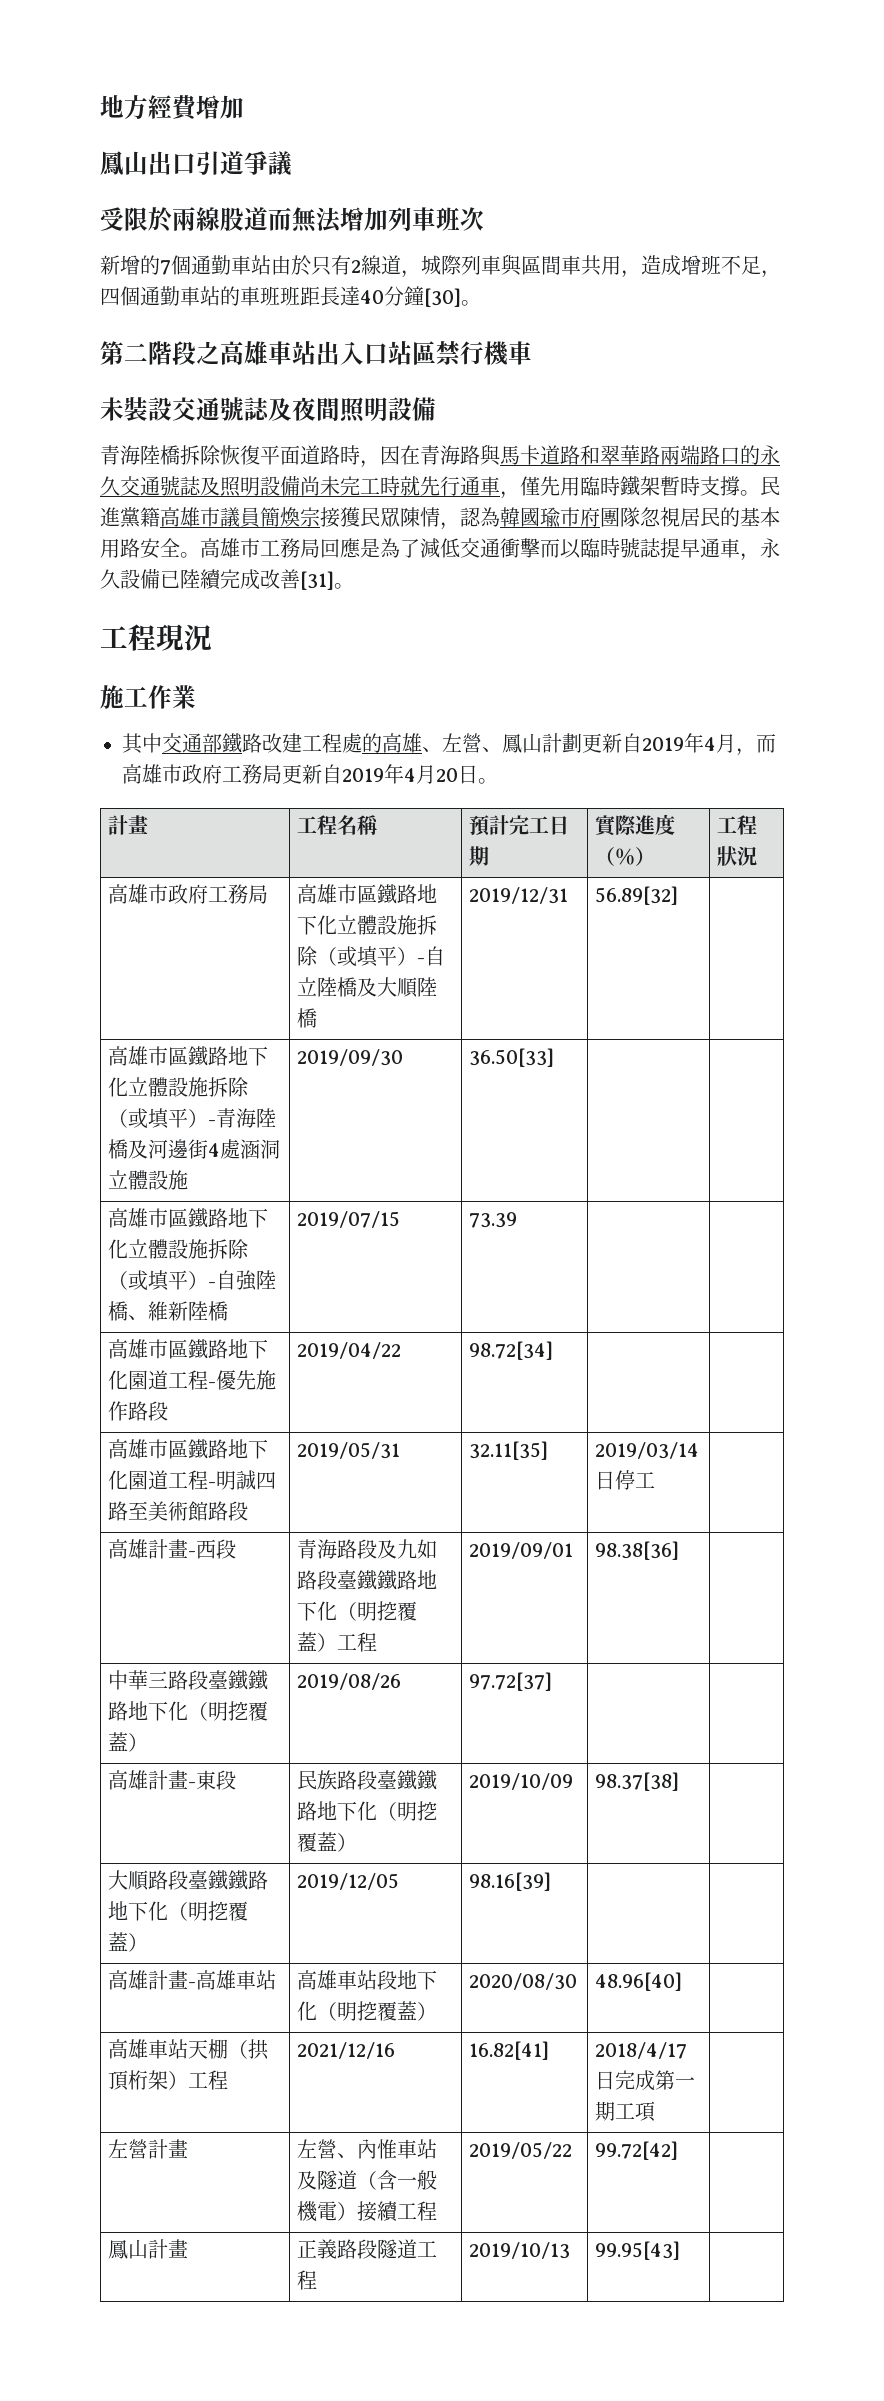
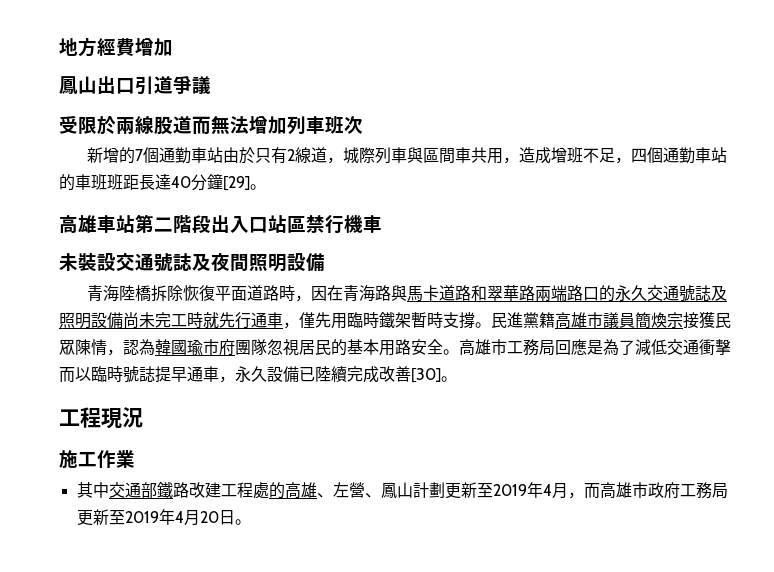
[424,288,481,307] [100,341,316,365] [30]。 // 第二階段之高雄車站 -> [223,176,266,191] [59,214,211,233] [29]。 // 高雄車站第二階段
[300,571,334,590] [31] -> [411,368,441,383] [30]
[622,733,642,753] 自 -> [476,483,493,498] 至
[322,764,342,784] 自 -> [108,510,125,525] 至
[108,815,149,835] [297,815,379,835] [469,815,570,836] [469,846,490,866] [595,814,676,837] [595,847,656,866] [717,815,758,835] [717,846,758,866] [108,884,269,904] [297,884,438,904] [297,915,438,935] [297,946,446,967] [297,977,438,998] [297,1008,318,1028] [469,887,569,904] [595,886,679,905] [108,1046,269,1066] [108,1077,250,1097] [108,1108,277,1129] [108,1139,281,1159] [108,1170,189,1190] [297,1049,404,1066] [469,1048,555,1067] [108,1208,269,1228] [108,1239,250,1259] [108,1270,277,1291] [108,1301,229,1321] [297,1211,401,1228] [469,1212,518,1228] [108,1339,269,1359] [108,1370,277,1390] [108,1401,169,1421] [297,1342,402,1359] [469,1341,554,1360] [108,1439,269,1459] [108,1470,277,1490] [108,1501,249,1521] [297,1442,401,1459] [469,1441,549,1460] [595,1442,700,1459] [595,1470,656,1490] [108,1539,237,1559] [297,1539,438,1559] [297,1570,438,1590] [297,1601,418,1621] [297,1632,378,1652] [469,1542,574,1559] [595,1541,680,1560] [108,1670,269,1690] [108,1701,269,1721] [108,1732,149,1752] [297,1673,402,1690] [469,1672,553,1691] [108,1770,237,1790] [297,1770,438,1790] [297,1801,438,1821] [297,1832,358,1852] [469,1773,574,1790] [595,1772,680,1791] [108,1870,269,1891] [108,1901,249,1921] [108,1932,149,1952] [297,1873,400,1890] [469,1872,552,1891] [108,1970,277,1990] [297,1970,438,1990] [297,2001,438,2021] [469,1973,578,1990] [595,1972,683,1991] [108,2039,270,2060] [108,2070,229,2091] [297,2042,396,2059] [469,2041,550,2060] [595,2042,688,2059] [595,2070,696,2091] [595,2101,656,2122] [108,2139,189,2159] [297,2139,438,2159] [297,2170,438,2190] [297,2201,438,2222] [469,2142,573,2159] [595,2141,679,2160] [108,2239,189,2259] [297,2239,438,2259] [297,2270,318,2290] [469,2242,571,2259] [595,2241,681,2260] // 計畫 | 工程名稱 | 預計完工日期 | 實際進度（％） | 工程狀況 // 高雄市政府工務局 | 高雄市區鐵路地下化立體設施拆除（或填平）-自立陸橋及大順陸橋 | 2019/12/31 | 56.89[32] | // 高雄市區鐵路地下化立體設施拆除（或填平）-青海陸橋及河邊街4處涵洞立體設施 | 2019/09/30 | 36.50[33] | | // 高雄市區鐵路地下化立體設施拆除（或填平）-自強陸橋、維新陸橋 | 2019/07/15 | 73.39 | | // 高雄市區鐵路地下化園道工程-優先施作路段 | 2019/04/22 | 98.72[34] | | // 高雄市區鐵路地下化園道工程-明誠四路至美術館路段 | 2019/05/31 | 32.11[35] | 2019/03/14日停工 | // 高雄計畫-西段 | 青海路段及九如路段臺鐵鐵路地下化（明挖覆蓋）工程 | 2019/09/01 | 98.38[36] | // 中華三路段臺鐵鐵路地下化（明挖覆蓋） | 2019/08/26 | 97.72[37] | | // 高雄計畫-東段 | 民族路段臺鐵鐵路地下化（明挖覆蓋） | 2019/10/09 | 98.37[38] | // 大順路段臺鐵鐵路地下化（明挖覆蓋） | 2019/12/05 | 98.16[39] | | // 高雄計畫-高雄車站 | 高雄車站段地下化（明挖覆蓋） | 2020/08/30 | 48.96[40] | // 高雄車站天棚（拱頂桁架）工程 | 2021/12/16 | 16.82[41] | 2018/4/17日完成第一期工項 | // 左營計畫 | 左營、內惟車站及隧道（含一般機電）接續工程 | 2019/05/22 | 99.72[42] | // 鳳山計畫 | 正義路段隧道工程 | 2019/10/13 | 99.95[43] | -> (251, 522) none

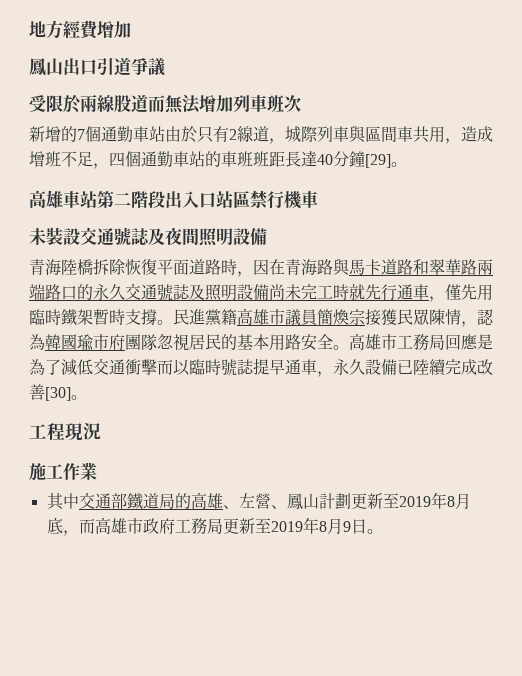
[172,482,269,499] 路改建工程處 -> [142,493,175,509] 道局
[542,483,568,499] 4月 -> [446,493,471,509] [46,517,63,534] 8月底
[174,510,219,526] 4月20 -> [318,518,351,534] 8月9

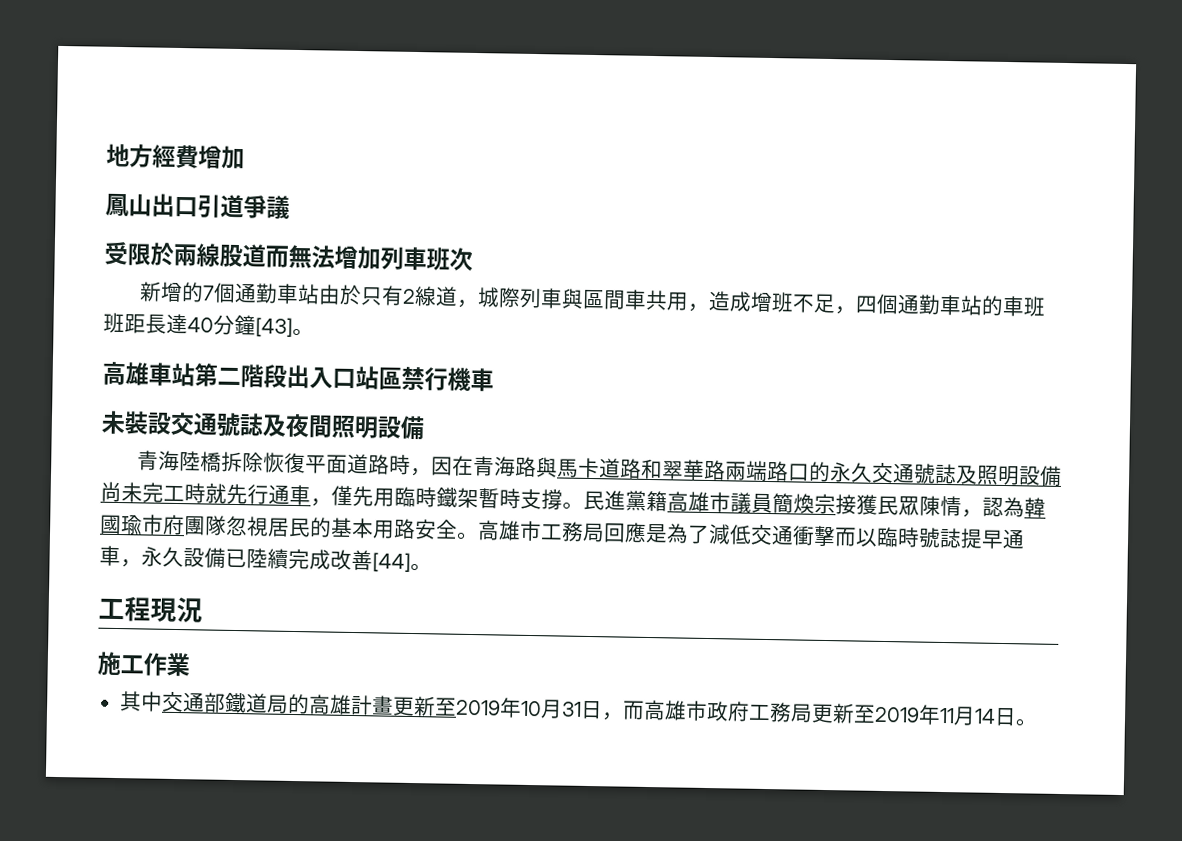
[365,154,391,168] [29] -> [255,317,293,337] [43]
[45,387,71,401] [30] -> [372,552,411,572] [44]
[222,492,471,510] [46,517,63,534] 、左營、鳳山計劃更新至2019年8月底 -> [349,694,603,720] 計畫更新至2019年10月31日
[318,518,351,534] 8月9 -> [938,706,996,726] 11月14

